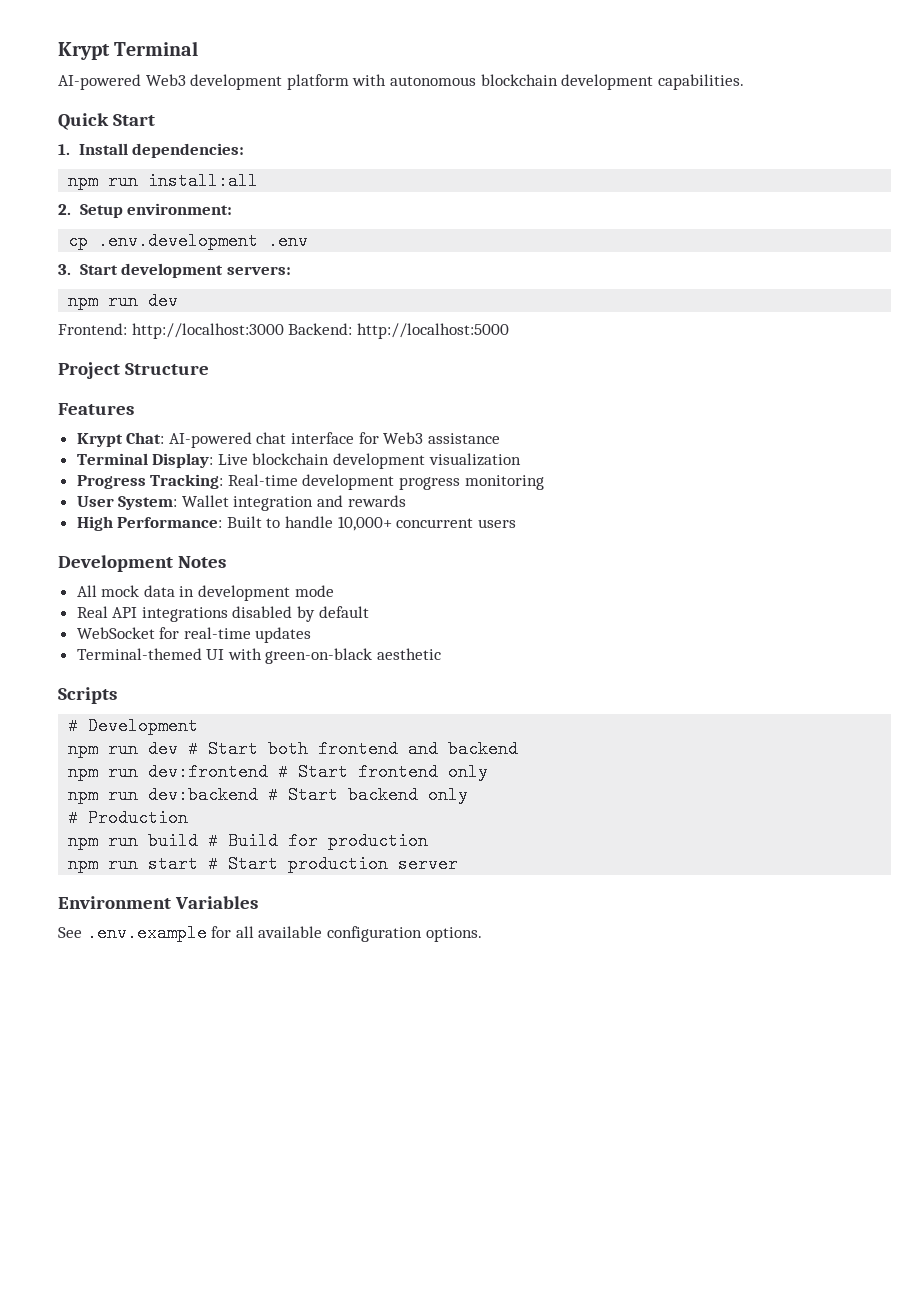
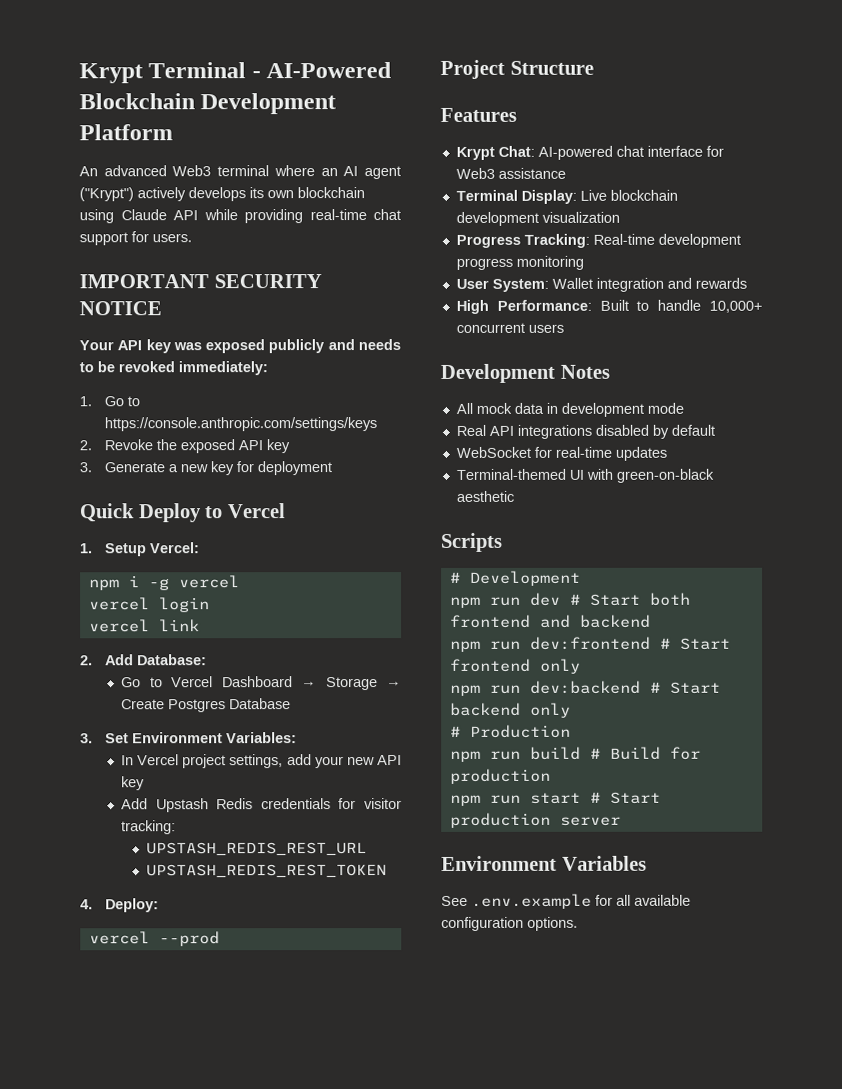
[58,74,744,90] [58,113,155,130] [58,143,245,158] [68,172,259,190] [58,203,233,218] [68,232,309,250] [58,263,291,278] [68,292,179,310] [58,323,509,339] // AI-powered Web3 development platform with autonomous blockchain development capabilities. // Quick Start // 1. Install dependencies: // npm run install:all // 2. Setup environment: // cp .env.development .env // 3. Start development servers: // npm run dev // Frontend: http://localhost:3000 Backend: http://localhost:5000 -> [251,62,393,79] [79,93,337,115] [79,124,173,141] [79,165,402,180] [79,187,365,202] [79,209,401,224] [79,231,192,246] [79,274,322,289] [79,301,162,316] [79,339,401,354] [79,361,268,376] [79,396,141,407] [104,417,378,432] [79,439,291,454] [79,461,333,476] [79,503,285,523] [79,542,201,557] [88,575,240,591] [88,597,210,613] [88,619,200,633] [80,654,208,666] [121,676,402,691] [121,698,292,713] [80,732,298,744] [121,754,402,769] [121,776,146,791] [121,798,402,813] [121,820,177,835] [146,842,368,856] [146,864,388,878] [80,898,160,913] [88,931,220,947] - AI-Powered Blockchain Development Platform // An advanced Web3 terminal where an AI agent ("Krypt") actively develops its own blockchain using Claude API while providing real-time chat support for users. // IMPORTANT SECURITY NOTICE // Your API key was exposed publicly and needs to be revoked immediately: // 1. Go to https://console.anthropic.com/settings/keys // 2. Revoke the exposed API key // 3. Generate a new key for deployment // Quick Deploy to Vercel // 1. Setup Vercel: // npm i -g vercel // vercel login // vercel link // 2. Add Database: // Go to Vercel Dashboard → Storage → Create Postgres Database // 3. Set Environment Variables: // In Vercel project settings, add your new API key // Add Upstash Redis credentials for visitor tracking: // UPSTASH_REDIS_REST_URL // UPSTASH_REDIS_REST_TOKEN // 4. Deploy: // vercel --prod

